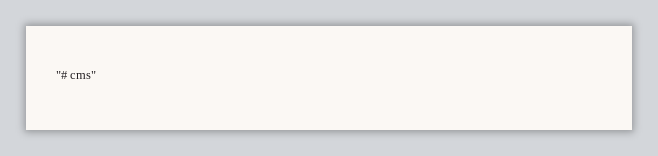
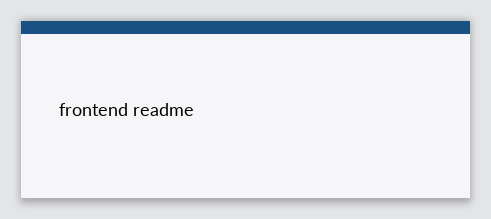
[56,71,97,79] "# cms" -> [59,103,194,116] frontend readme

